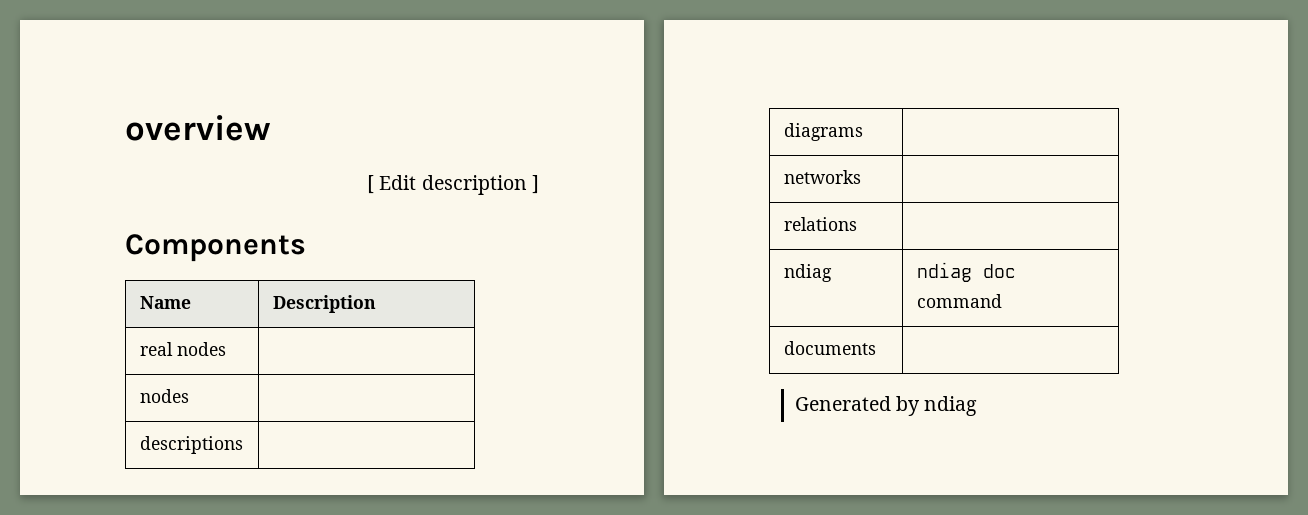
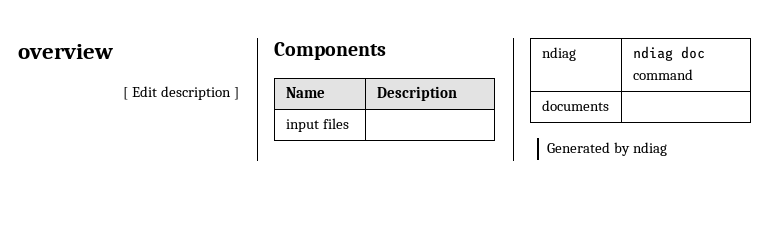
[139,342,226,356] [139,389,189,403] [139,436,243,454] [783,123,863,141] [783,170,861,184] [783,217,857,231] real nodes | // nodes | // descriptions | // diagrams | // networks | // relations -> [285,118,349,132] input files

